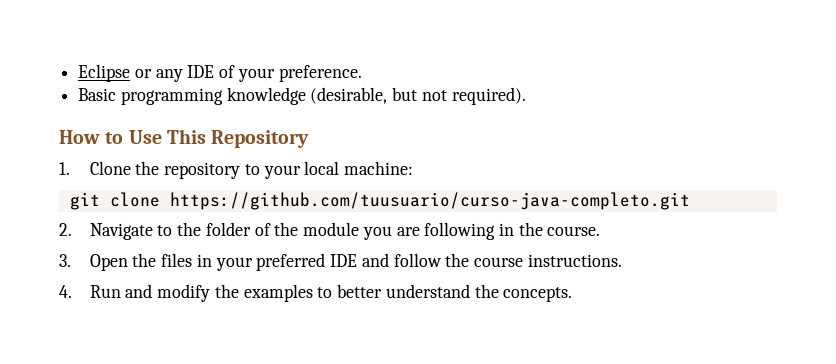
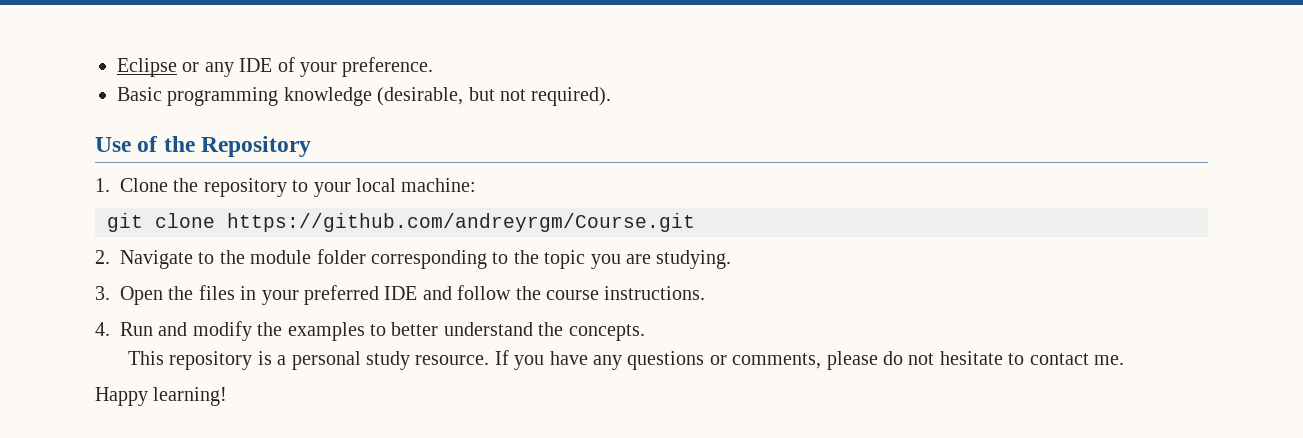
[59,129,206,144] How to Use This -> [95,136,195,152] Use of the
[169,192,690,210] https://github.com/tuusuario/curso-java-completo.git -> [227,213,695,232] https://github.com/andreyrgm/Course.git
[205,222,601,240] folder of the module you are following in the course. -> [250,249,732,269] module folder corresponding to the topic you are studying.
(573, 294) none -> [128,350,1125,370] [95,387,228,406] // This repository is a personal study resource. If you have any questions or comments, please do not hesitate to contact me. // Happy learning!

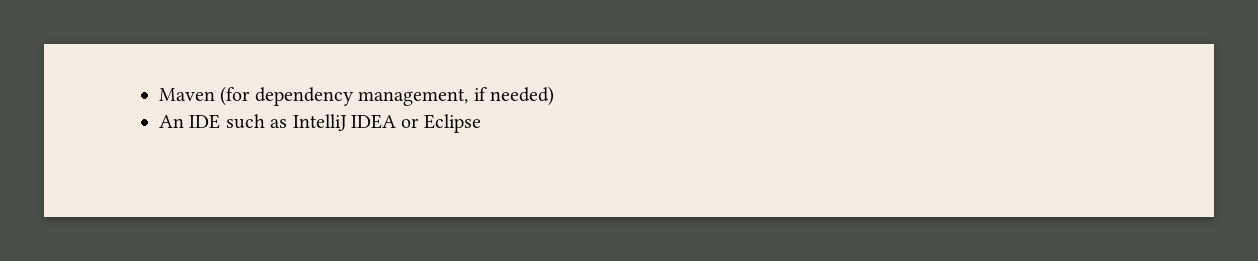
[117,57,434,77] [117,87,612,106] [95,136,312,157] [95,178,477,197] [107,213,695,232] [95,249,732,269] [95,285,706,305] [95,321,645,341] [128,350,1125,370] [95,387,228,406] Eclipse or any IDE of your preference. // Basic programming knowledge (desirable, but not required). // Use of the Repository // 1. Clone the repository to your local machine: // git clone https://github.com/andreyrgm/Course.git // 2. Navigate to the module folder corresponding to the topic you are studying. // 3. Open the files in your preferred IDE and follow the course instructions. // 4. Run and modify the examples to better understand the concepts. // This repository is a personal study resource. If you have any questions or comments, please do not hesitate to contact me. // Happy learning! -> [159,86,554,106] [159,114,481,133] Maven (for dependency management, if needed) // An IDE such as IntelliJ IDEA or Eclipse

